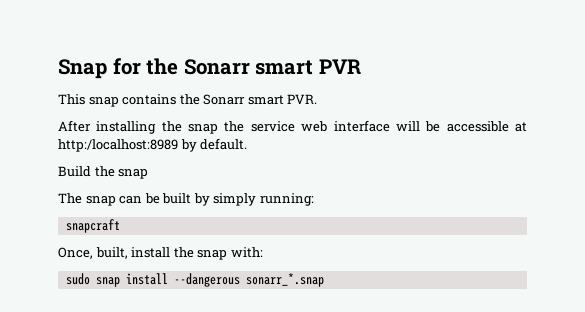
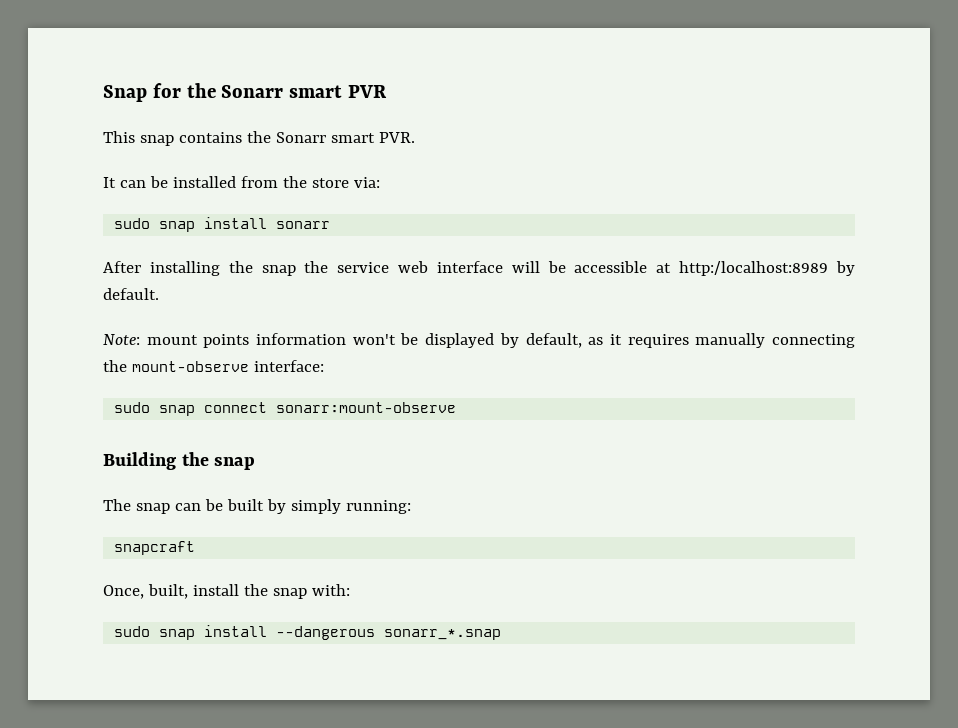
(318, 99) none -> [103,176,380,188] [114,217,331,232] // It can be installed from the store via: // sudo snap install sonarr
[58,166,91,177] Build -> [103,333,855,348] [103,360,324,372] [114,402,457,416] [103,452,176,470] Note: mount points information won't be displayed by default, as it requires manually connecting the mount-observe interface: // sudo snap connect sonarr:mount-observe // Building

